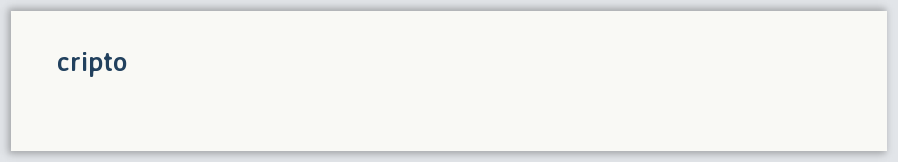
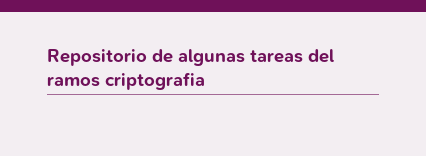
[57,52,127,77] cripto -> [47,49,334,66] [47,72,205,90] Repositorio de algunas tareas del ramos criptografia

